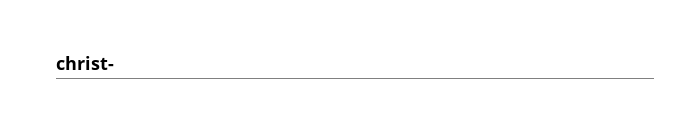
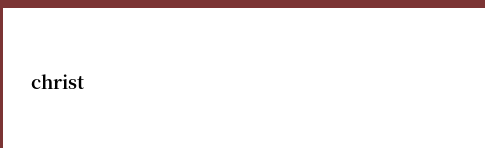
[56,56,114,70] christ- -> [31,74,84,89] christ

